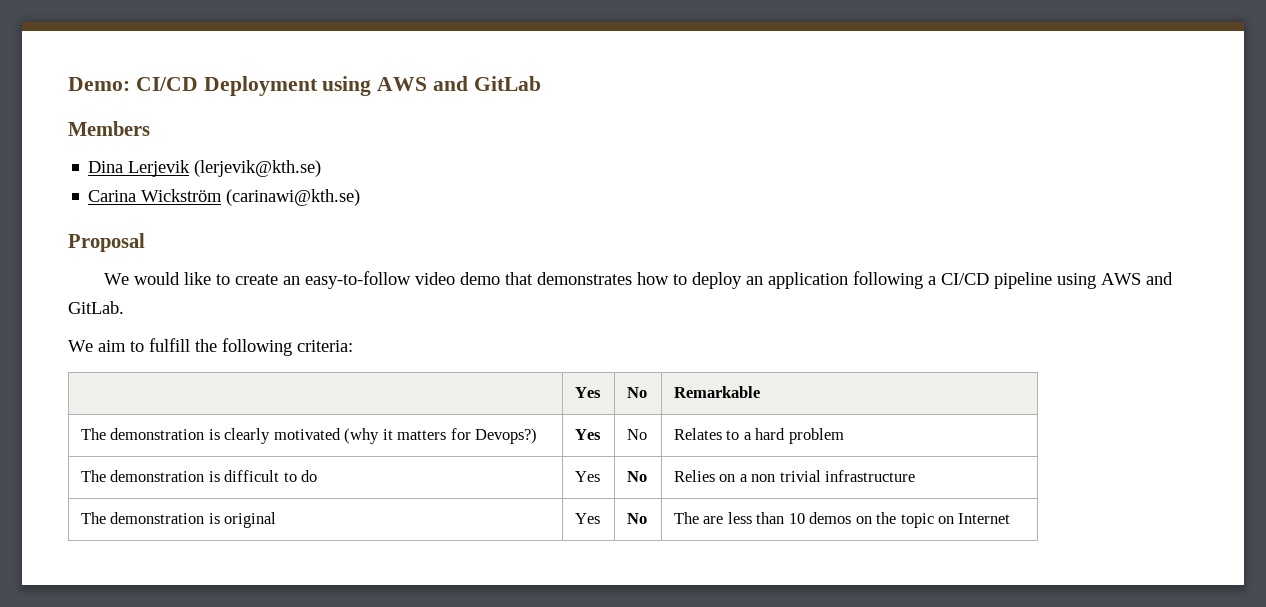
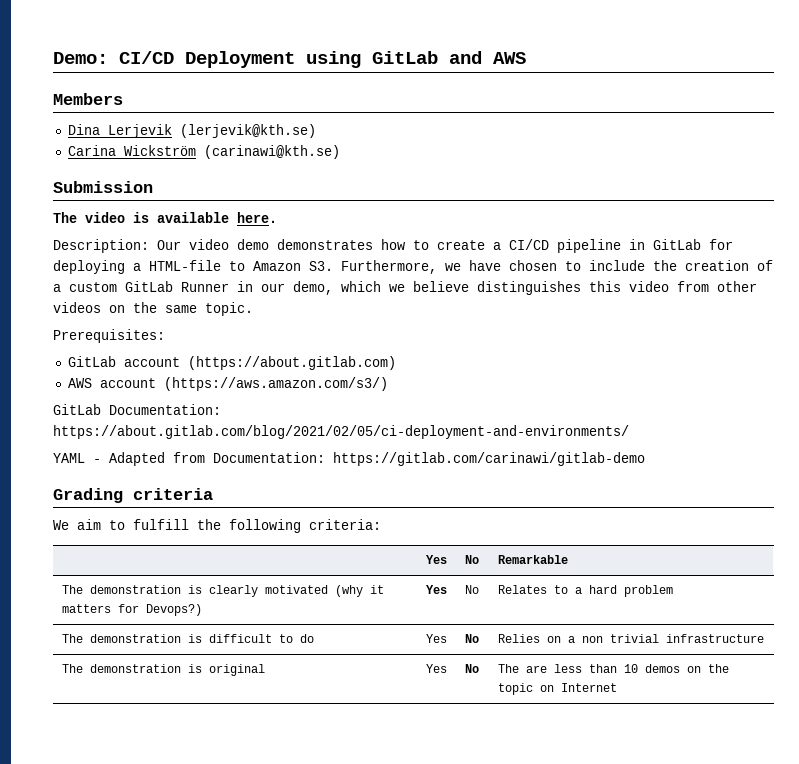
[377,76,541,91] AWS and GitLab -> [372,51,526,64] GitLab and AWS
[68,233,145,252] [104,271,412,289] Proposal // We would like to create an easy-to-follow -> [53,181,153,193] [53,212,277,223] [53,239,181,253] Submission // The video is available here. // Description: Our
[505,272,534,285] that -> (269, 244) none
[692,271,1174,289] [68,301,124,314] deploy an application following a CI/CD pipeline using AWS and GitLab. -> [437,239,733,253] [53,260,773,274] [53,281,757,295] [53,302,253,316] [53,329,165,343] [67,356,396,370] [67,377,388,391] [53,404,221,415] [53,425,629,439] [53,452,645,466] [53,488,213,503] create a CI/CD pipeline in GitLab for deploying a HTML-file to Amazon S3. Furthermore, we have chosen to include the creation of a custom GitLab Runner in our demo, which we believe distinguishes this video from other videos on the same topic. // Prerequisites: // GitLab account (https://about.gitlab.com) // AWS account (https://aws.amazon.com/s3/) // GitLab Documentation: https://about.gitlab.com/blog/2021/02/05/ci-deployment-and-environments/ // YAML - Adapted from Documentation: https://gitlab.com/carinawi/gitlab-demo // Grading criteria

